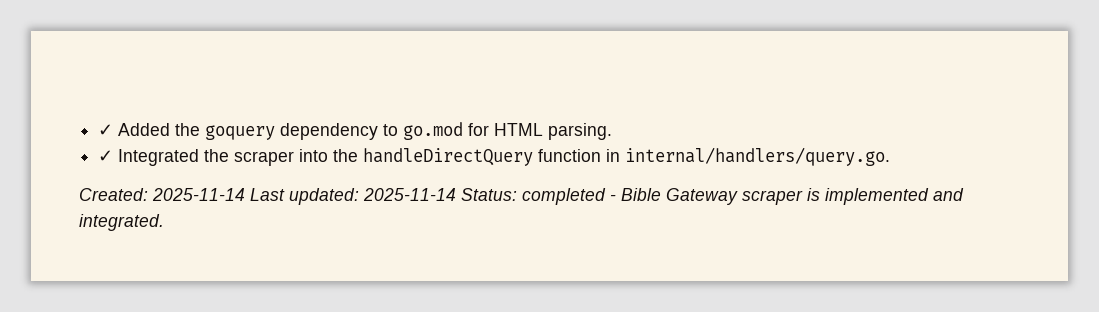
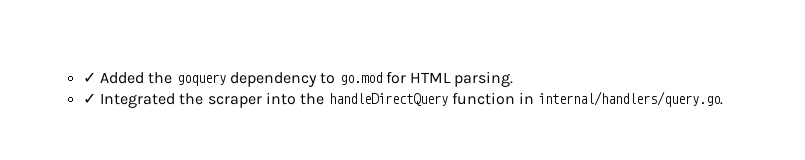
[79,188,964,205] [79,214,164,231] // Created: 2025-11-14 Last updated: 2025-11-14 Status: completed - Bible Gateway scraper is implemented and integrated. -> (724, 99) none

